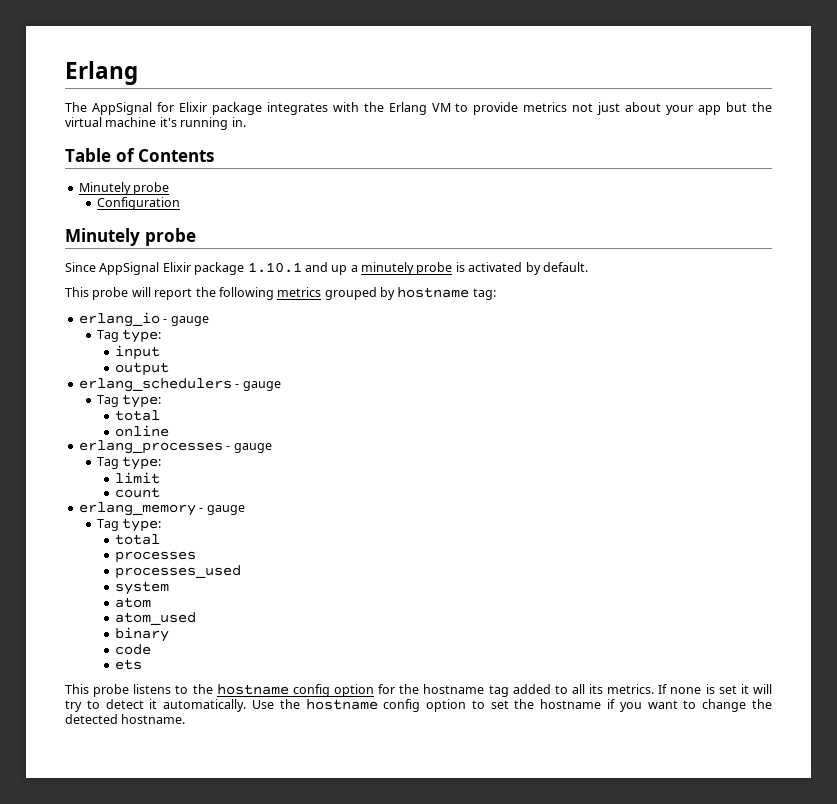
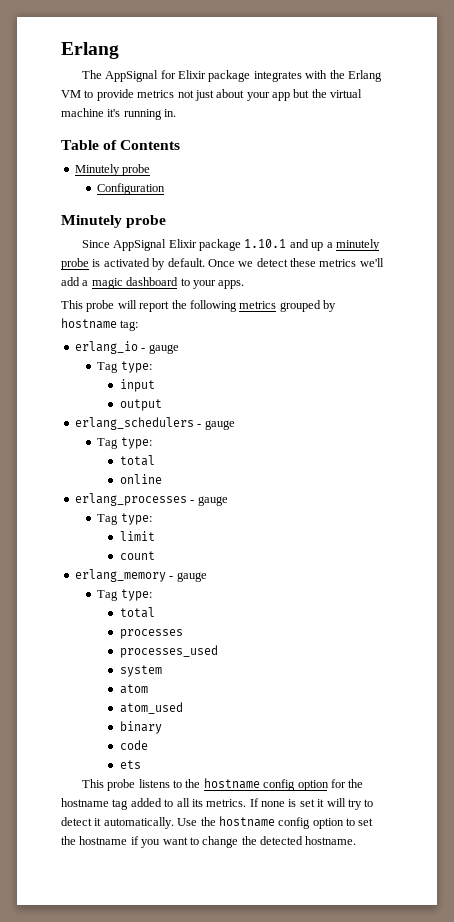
(588, 267) none -> [207,258,384,267] [61,277,245,289] Once we detect these metrics we'll add a magic dashboard to your apps.

